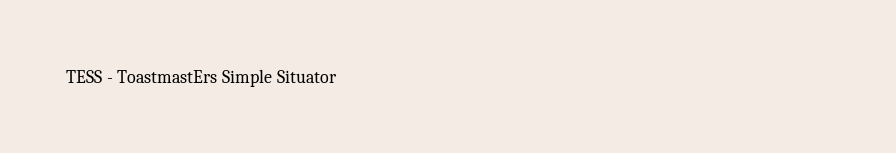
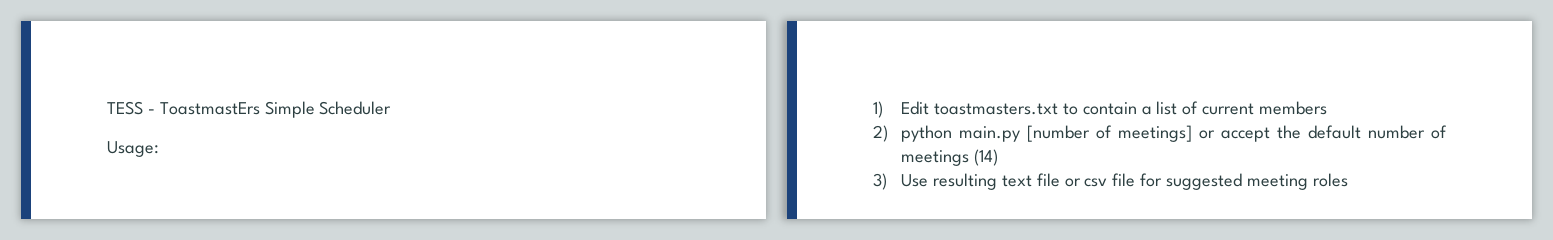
[276,70,337,83] Situator -> [319,101,392,115] [107,141,159,157] [873,101,1327,118] [873,125,1447,142] [901,149,998,166] [873,173,1348,190] Scheduler // Usage: // 1) Edit toastmasters.txt to contain a list of current members // 2) python main.py [number of meetings] or accept the default number of meetings (14) // 3) Use resulting text file or csv file for suggested meeting roles

